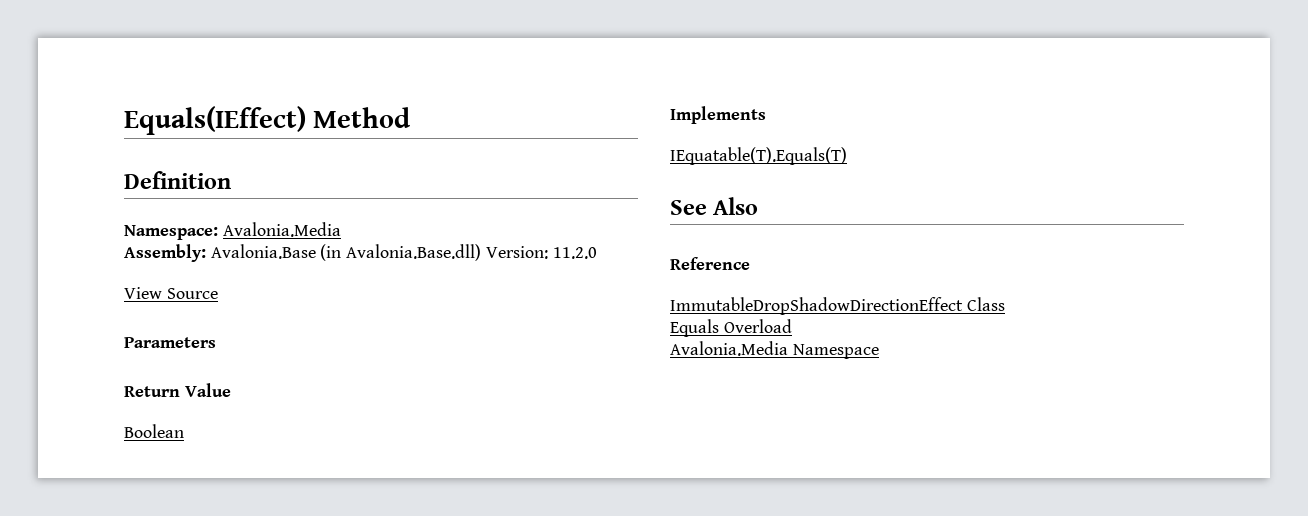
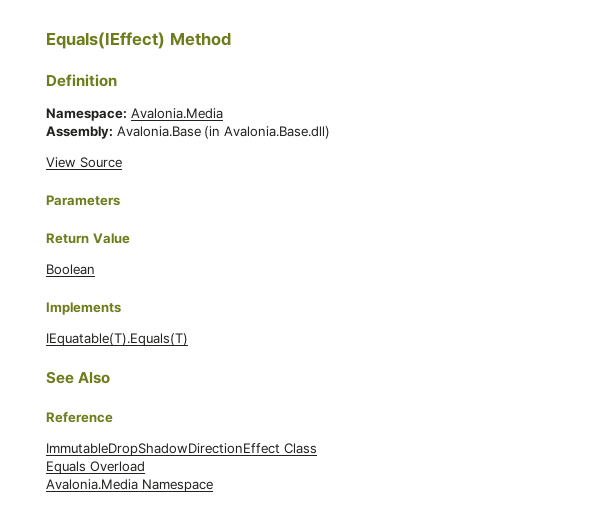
[485,246,597,259] Version: 11.2.0 -> (330, 132) none

